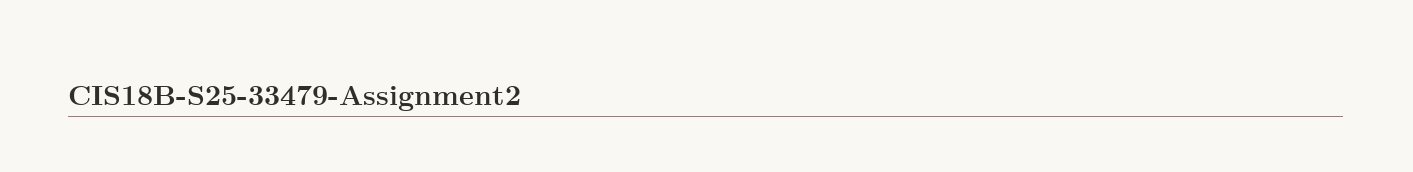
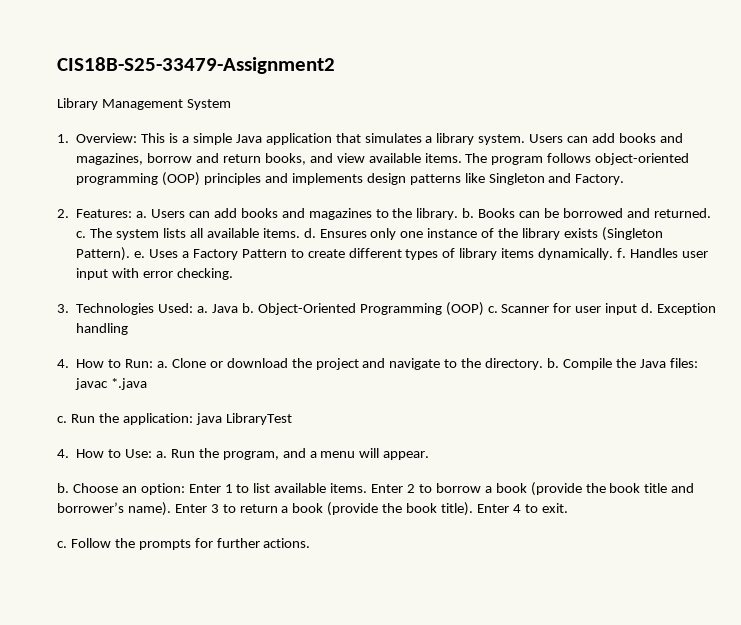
(521, 98) none -> [57,98,231,110] [57,133,683,145] [76,153,690,165] [76,172,625,186] [57,208,711,220] [76,227,663,241] [76,247,708,261] [76,268,233,280] [57,302,717,316] [76,323,129,335] [57,358,698,370] [75,378,148,390] [57,413,292,425] [57,448,430,460] [57,482,695,496] [57,502,568,516] [57,538,311,550] // Library Management System // 1. Overview: This is a simple Java application that simulates a library system. Users can add books and magazines, borrow and return books, and view available items. The program follows object-oriented programming (OOP) principles and implements design patterns like Singleton and Factory. // 2. Features: a. Users can add books and magazines to the library. b. Books can be borrowed and returned. c. The system lists all available items. d. Ensures only one instance of the library exists (Singleton Pattern). e. Uses a Factory Pattern to create different types of library items dynamically. f. Handles user input with error checking. // 3. Technologies Used: a. Java b. Object-Oriented Programming (OOP) c. Scanner for user input d. Exception handling // 4. How to Run: a. Clone or download the project and navigate to the directory. b. Compile the Java files: javac *.java // c. Run the application: java LibraryTest // 4. How to Use: a. Run the program, and a menu will appear. // b. Choose an option: Enter 1 to list available items. Enter 2 to borrow a book (provide the book title and borrower’s name). Enter 3 to return a book (provide the book title). Enter 4 to exit. // c. Follow the prompts for further actions.

